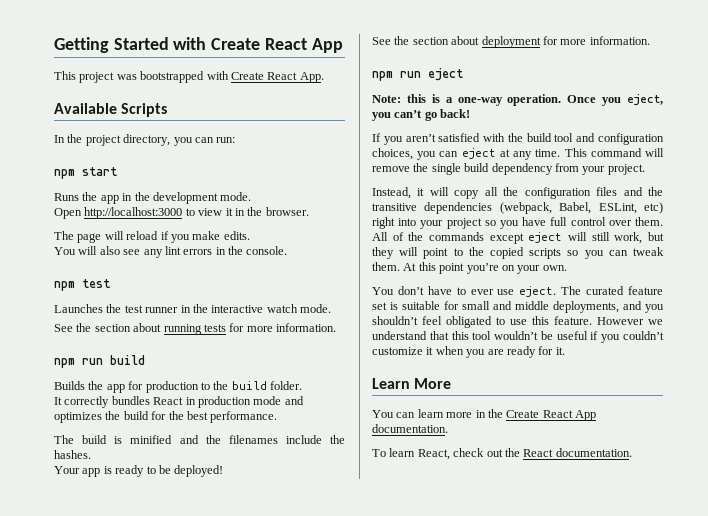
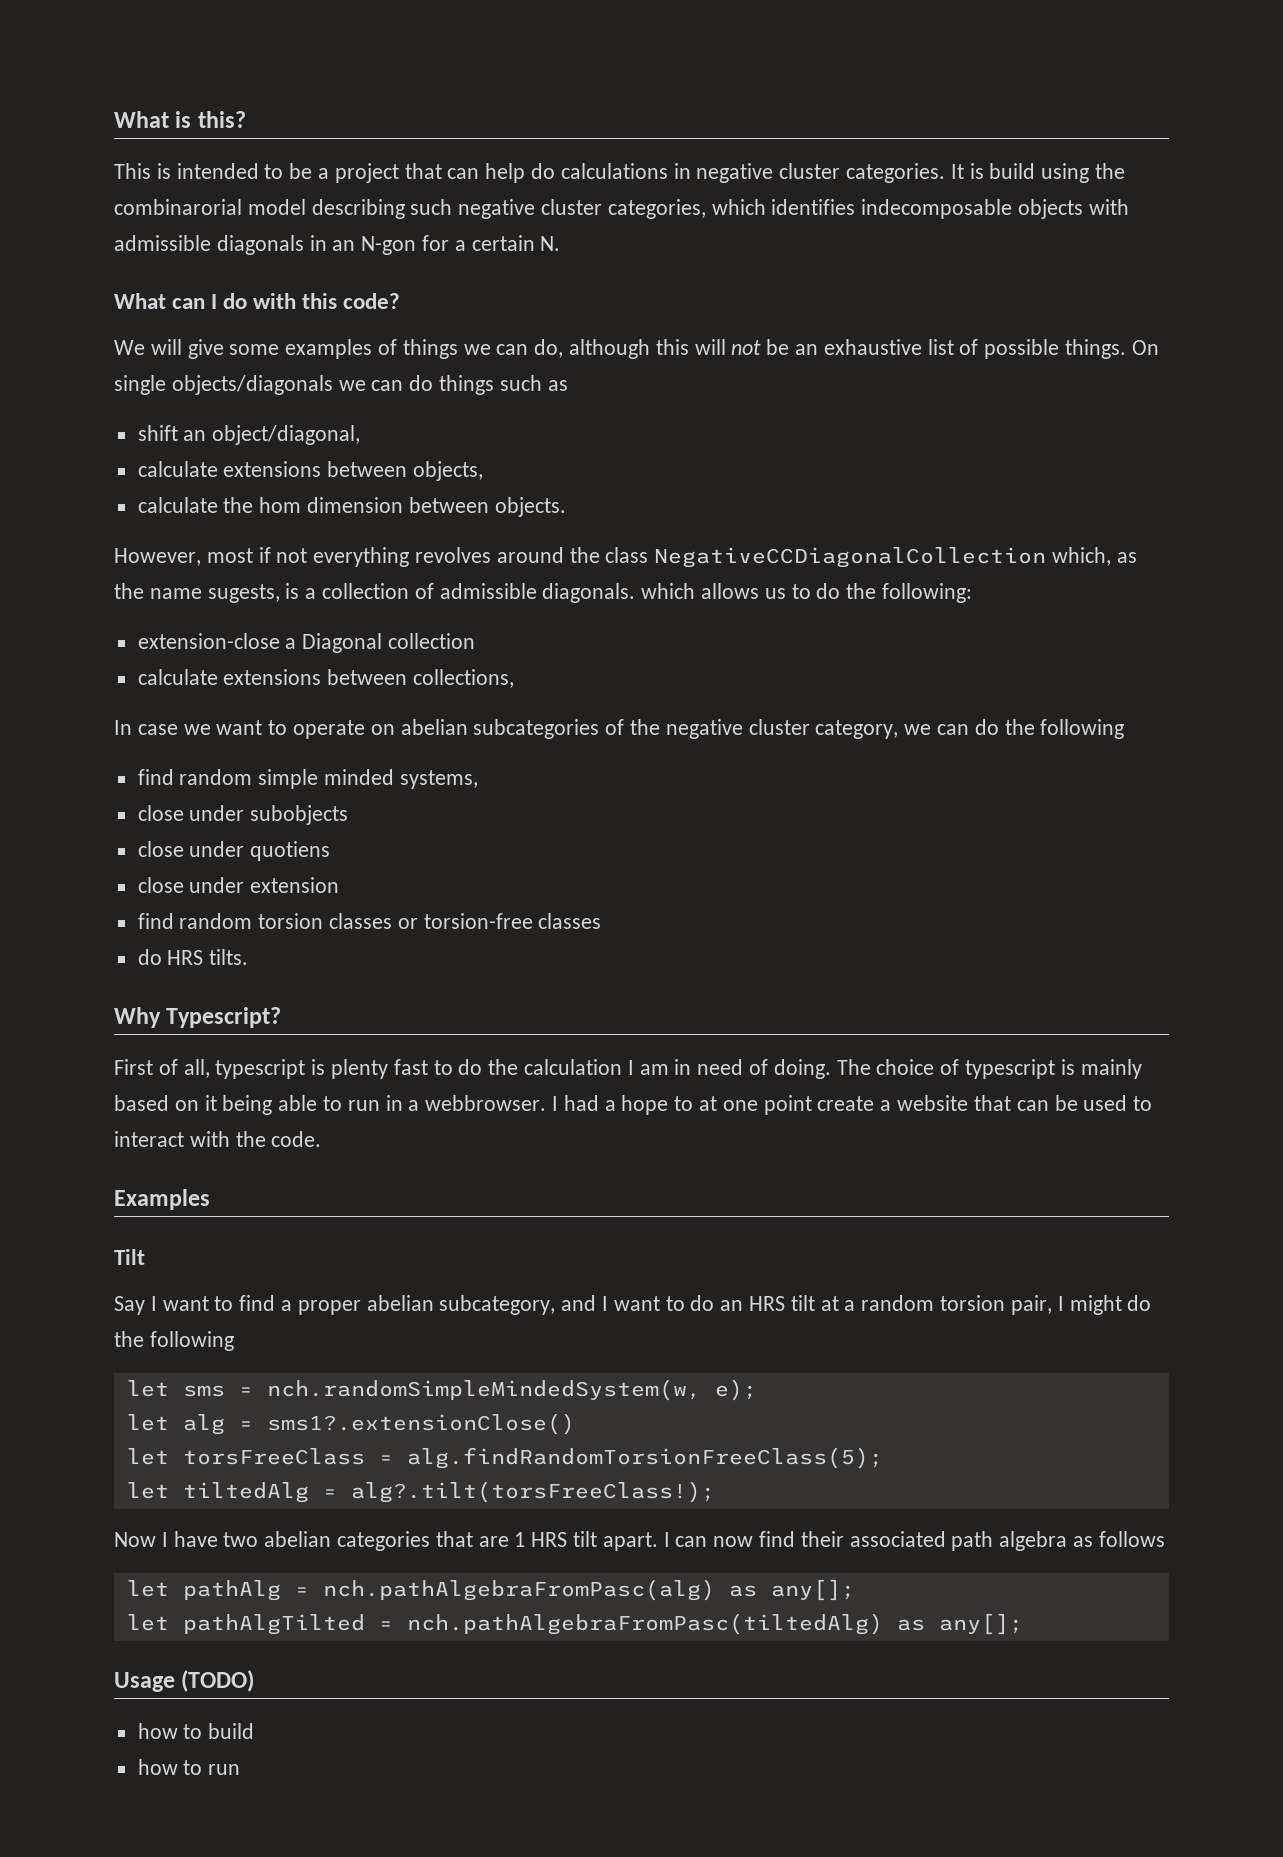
[54,37,343,53] [54,71,324,83] [54,103,168,117] [54,134,236,146] [54,167,117,179] [54,192,252,204] [54,207,309,219] [54,231,250,243] [54,246,288,258] [54,279,110,291] [54,304,331,313] [54,323,336,335] [54,355,145,368] [54,381,302,393] [54,396,304,408] [54,411,278,423] [54,435,345,444] [54,450,91,459] [54,465,224,477] [372,36,650,48] [372,68,463,81] [372,94,663,106] [372,109,471,121] [372,133,664,145] [372,148,664,160] [372,163,645,175] [372,187,663,199] [372,202,663,214] [372,217,663,229] [372,232,664,244] [372,247,664,259] [372,262,567,274] [372,286,663,297] [372,301,664,313] [372,316,663,328] [372,331,664,343] [372,346,565,358] [372,378,452,389] [372,409,596,421] [372,424,448,433] [372,448,632,460] Getting Started with Create React App // This project was bootstrapped with Create React App. // Available Scripts // In the project directory, you can run: // npm start // Runs the app in the development mode. // Open http://localhost:3000 to view it in the browser. // The page will reload if you make edits. // You will also see any lint errors in the console. // npm test // Launches the test runner in the interactive watch mode. // See the section about running tests for more information. // npm run build // Builds the app for production to the build folder. // It correctly bundles React in production mode and optimizes the build for the best performance. // The build is minified and the filenames include the hashes. // Your app is ready to be deployed! // See the section about deployment for more information. // npm run eject // Note: this is a one-way operation. Once you eject, you can’t go back! // If you aren’t satisfied with the build tool and configuration choices, you can eject at any time. This command will remove the single build dependency from your project. // Instead, it will copy all the configuration files and the transitive dependencies (webpack, Babel, ESLint, etc) right into your project so you have full control over them. All of the commands except eject will still work, but they will point to the copied scripts so you can tweak them. At this point you’re on your own. // You don’t have to ever use eject. The curated feature set is suitable for small and middle deployments, and you shouldn’t feel obligated to use this feature. However we understand that this tool wouldn’t be useful if you couldn’t customize it when you are ready for it. // Learn More // You can learn more in the Create React App documentation. // To learn React, check out the React documentation. -> [114,111,246,128] [114,163,1126,183] [114,199,1129,219] [114,235,561,255] [114,293,401,309] [114,339,1159,359] [114,375,568,395] [137,425,361,445] [137,461,484,481] [137,497,566,517] [114,547,1137,568] [114,583,973,603] [137,633,476,653] [137,669,515,688] [114,719,1125,739] [137,769,478,789] [137,805,349,825] [137,841,331,861] [137,877,340,893] [137,913,602,929] [137,949,249,965] [114,1007,282,1028] [114,1059,1142,1079] [114,1095,1153,1115] [114,1131,322,1147] [114,1189,210,1210] [114,1249,145,1265] [114,1295,1152,1315] [114,1331,234,1351] [126,1379,757,1401] [126,1413,575,1435] [126,1447,883,1469] [126,1481,715,1503] [114,1531,1165,1551] [126,1579,855,1601] [126,1613,1023,1635] [114,1670,255,1692] [137,1723,255,1739] [137,1759,241,1775] What is this? // This is intended to be a project that can help do calculations in negative cluster categories. It is build using the combinarorial model describing such negative cluster categories, which identifies indecomposable objects with admissible diagonals in an N-gon for a certain N. // What can I do with this code? // We will give some examples of things we can do, although this will not be an exhaustive list of possible things. On single objects/diagonals we can do things such as // shift an object/diagonal, // calculate extensions between objects, // calculate the hom dimension between objects. // However, most if not everything revolves around the class NegativeCCDiagonalCollection which, as the name sugests, is a collection of admissible diagonals. which allows us to do the following: // extension-close a Diagonal collection // calculate extensions between collections, // In case we want to operate on abelian subcategories of the negative cluster category, we can do the following // find random simple minded systems, // close under subobjects // close under quotiens // close under extension // find random torsion classes or torsion-free classes // do HRS tilts. // Why Typescript? // First of all, typescript is plenty fast to do the calculation I am in need of doing. The choice of typescript is mainly based on it being able to run in a webbrowser. I had a hope to at one point create a website that can be used to interact with the code. // Examples // Tilt // Say I want to find a proper abelian subcategory, and I want to do an HRS tilt at a random torsion pair, I might do the following // let sms = nch.randomSimpleMindedSystem(w, e); // let alg = sms1?.extensionClose() // let torsFreeClass = alg.findRandomTorsionFreeClass(5); // let tiltedAlg = alg?.tilt(torsFreeClass!); // Now I have two abelian categories that are 1 HRS tilt apart. I can now find their associated path algebra as follows // let pathAlg = nch.pathAlgebraFromPasc(alg) as any[]; // let pathAlgTilted = nch.pathAlgebraFromPasc(tiltedAlg) as any[]; // Usage (TODO) // how to build // how to run

